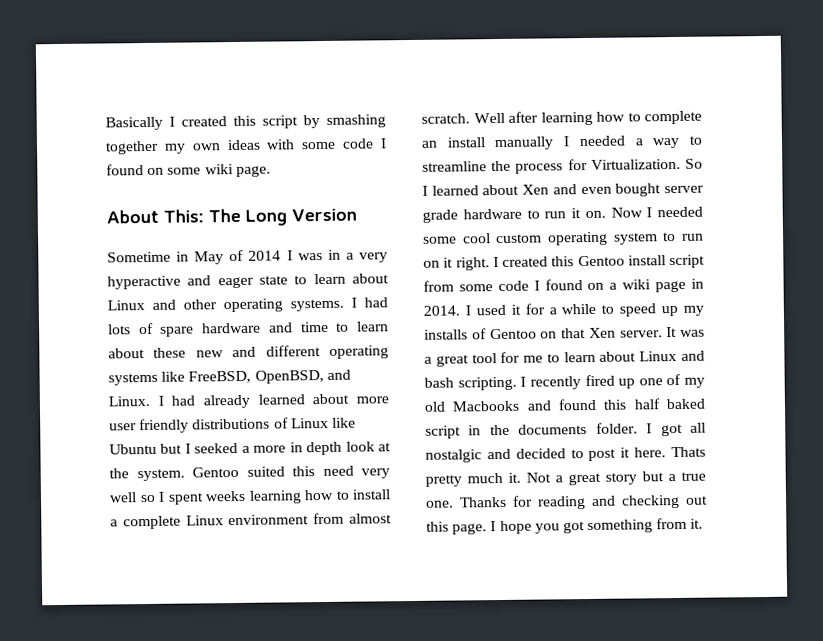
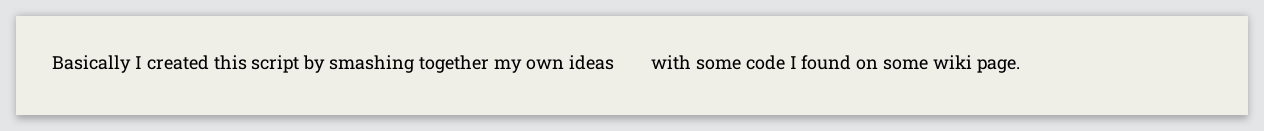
[106,208,357,226] [107,249,388,265] [107,273,389,290] [107,297,388,313] [108,321,389,337] [108,345,389,359] [108,369,351,386] [108,393,389,409] [109,417,356,434] [109,441,392,456] [109,465,390,482] [109,489,391,505] [110,512,392,530] [421,110,702,126] [421,135,703,151] [422,158,703,174] [422,183,704,197] [422,206,703,223] [423,231,704,246] [423,254,705,271] [423,278,704,293] [423,303,704,317] [424,326,705,340] [424,350,705,367] [424,373,705,391] [424,398,706,412] [425,422,706,439] [425,446,706,463] [425,471,706,487] [426,494,708,510] [426,517,704,535] // About This: The Long Version // Sometime in May of 2014 I was in a very hyperactive and eager state to learn about Linux and other operating systems. I had lots of spare hardware and time to learn about these new and different operating systems like FreeBSD, OpenBSD, and Linux. I had already learned about more user friendly distributions of Linux like Ubuntu but I seeked a more in depth look at the system. Gentoo suited this need very well so I spent weeks learning how to install a complete Linux environment from almost scratch. Well after learning how to complete an install manually I needed a way to streamline the process for Virtualization. So I learned about Xen and even bought server grade hardware to run it on. Now I needed some cool custom operating system to run on it right. I created this Gentoo install script from some code I found on a wiki page in 2014. I used it for a while to speed up my installs of Gentoo on that Xen server. It was a great tool for me to learn about Linux and bash scripting. I recently fired up one of my old Macbooks and found this half baked script in the documents folder. I got all nostalgic and decided to post it here. Thats pretty much it. Not a great story but a true one. Thanks for reading and checking out this page. I hope you got something from it. -> (1020, 66) none

